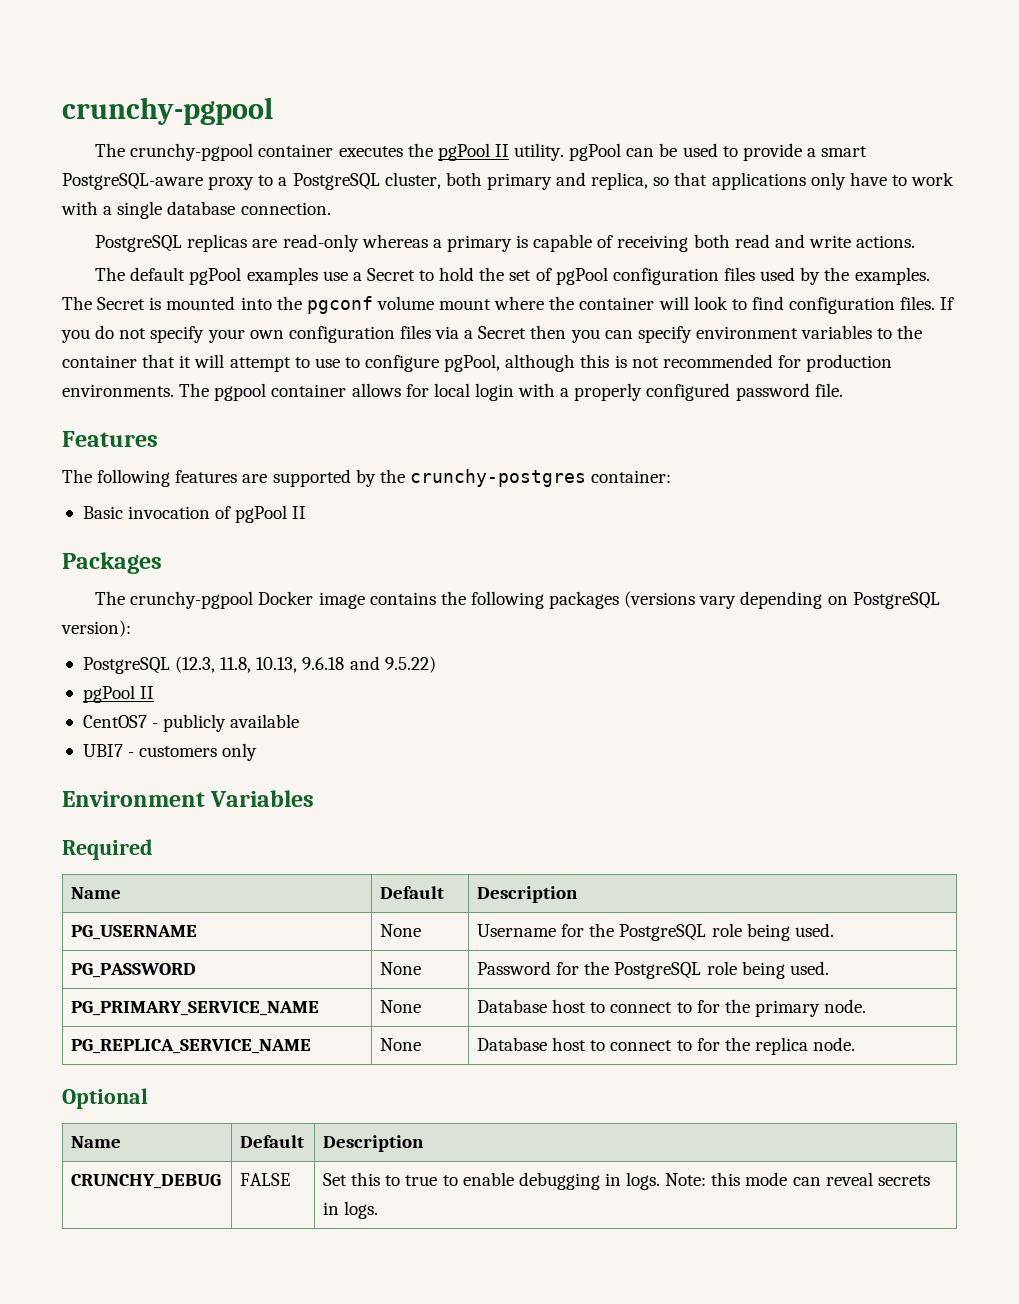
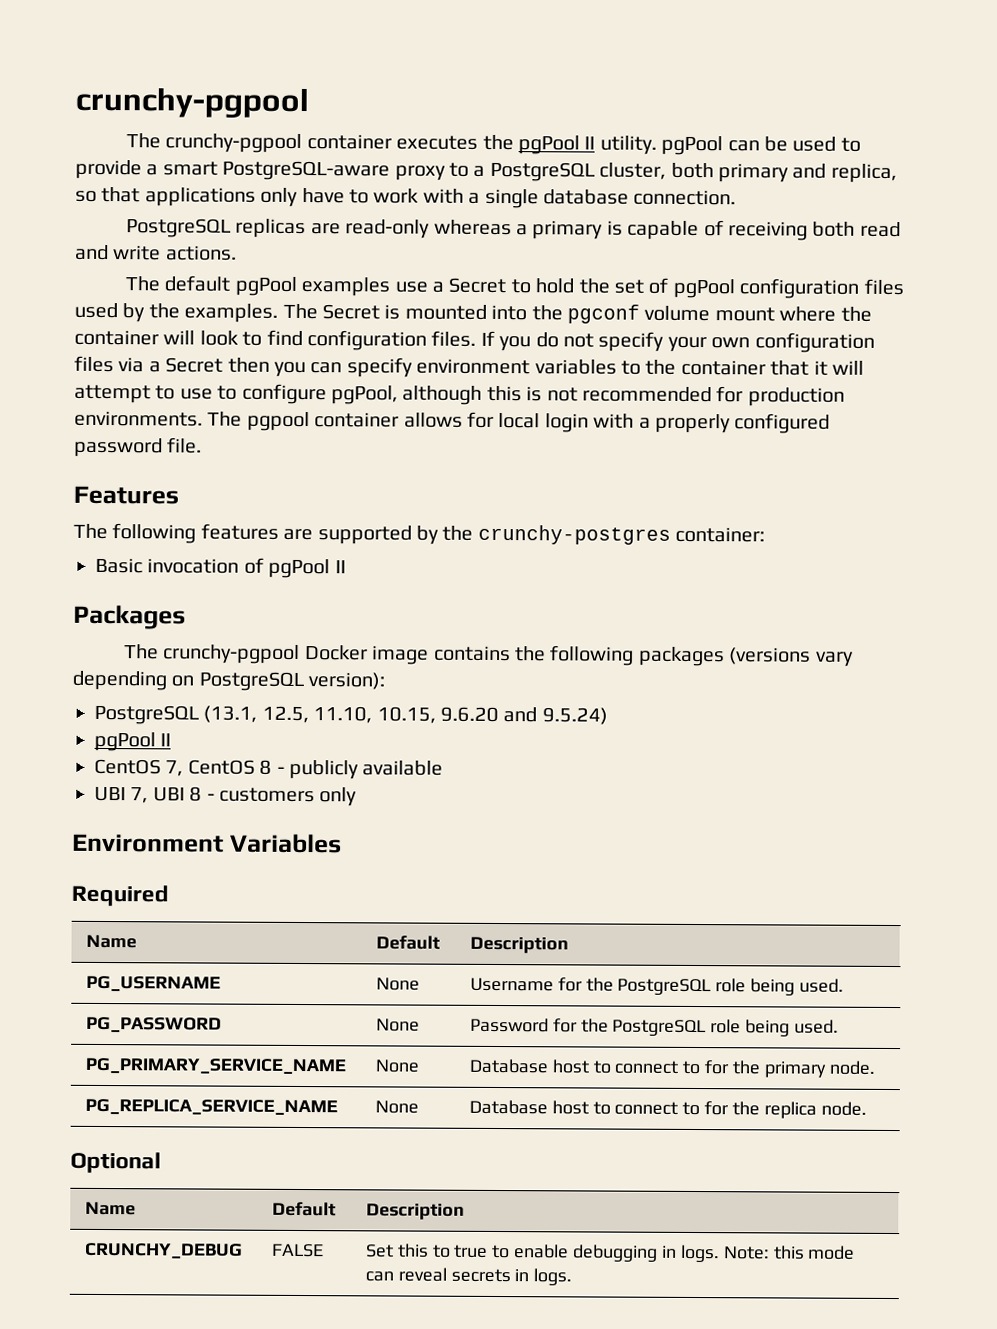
[175,656,436,673] [82,685,155,703] [82,715,147,728] (12.3, 11.8, 10.13, 9.6.18 and 9.5.22) // pgPool II // CentOS7 -> [203,705,608,725] [94,731,172,752] [94,758,273,777] (13.1, 12.5, 11.10, 10.15, 9.6.20 and 9.5.24) // pgPool II // CentOS 7, CentOS 8
[82,744,123,757] UBI7 -> [94,786,203,804] UBI 7, UBI 8

